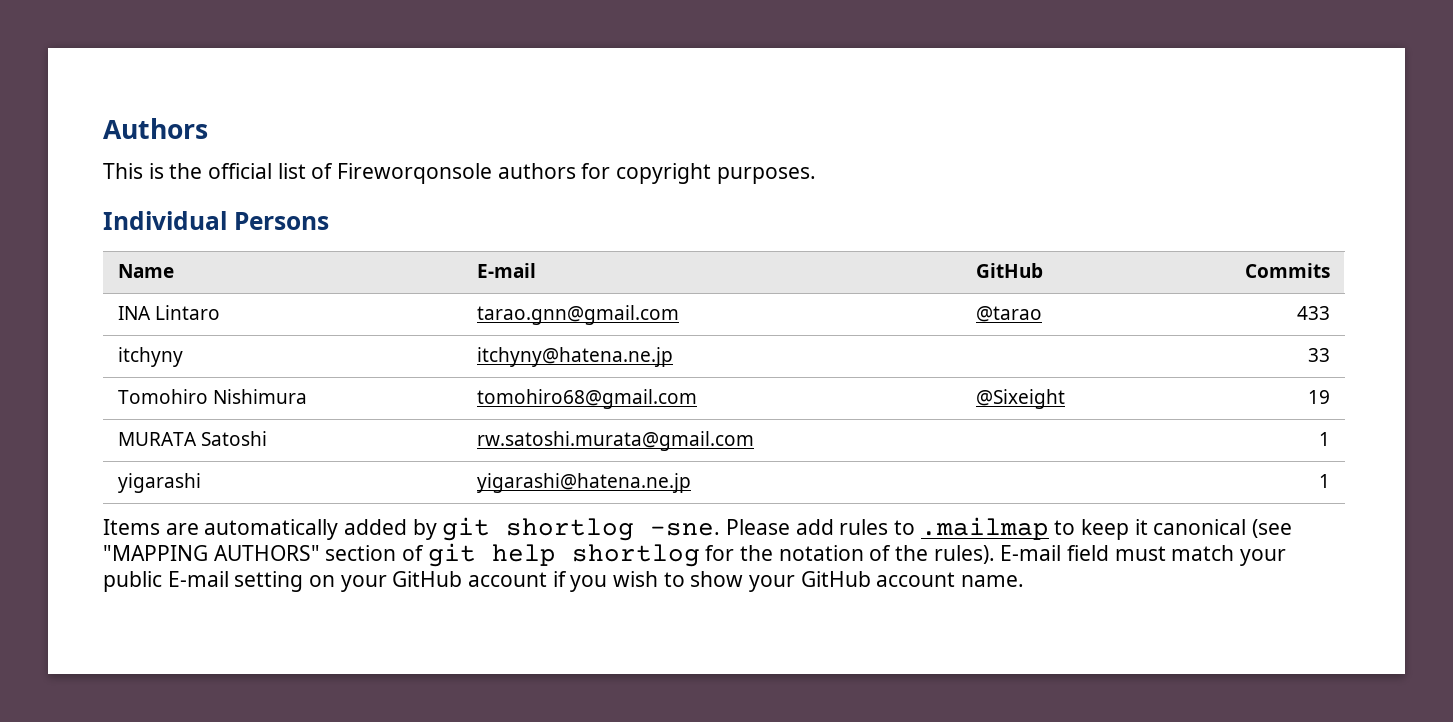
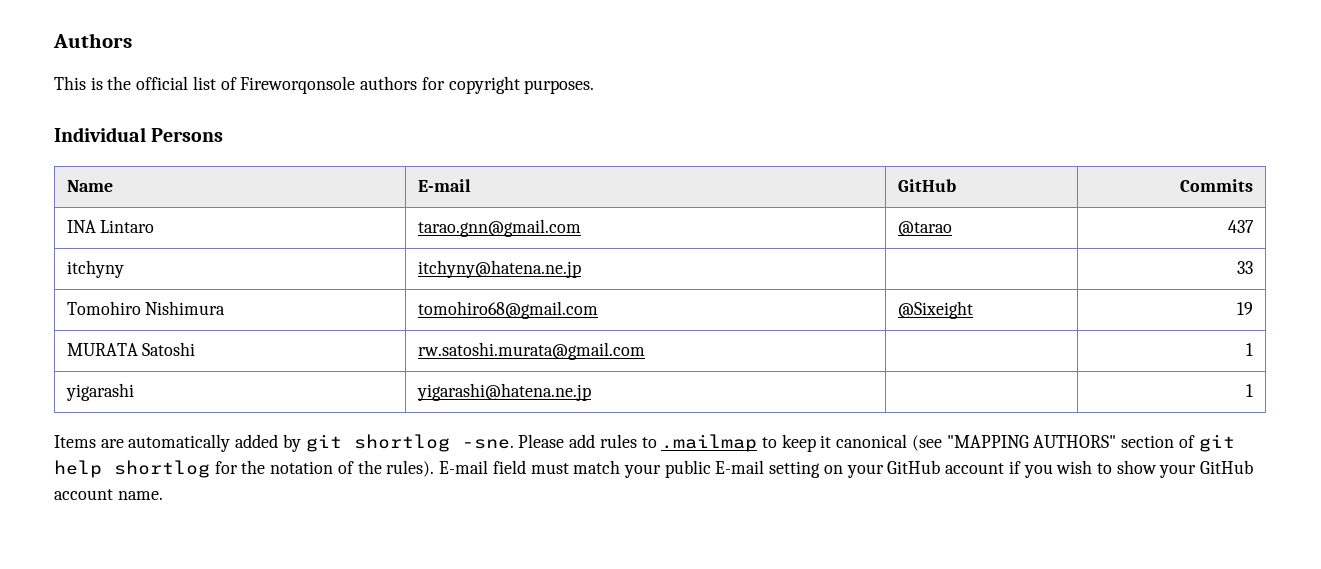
[1296,306,1330,320] 433 -> [1228,220,1255,233] 437

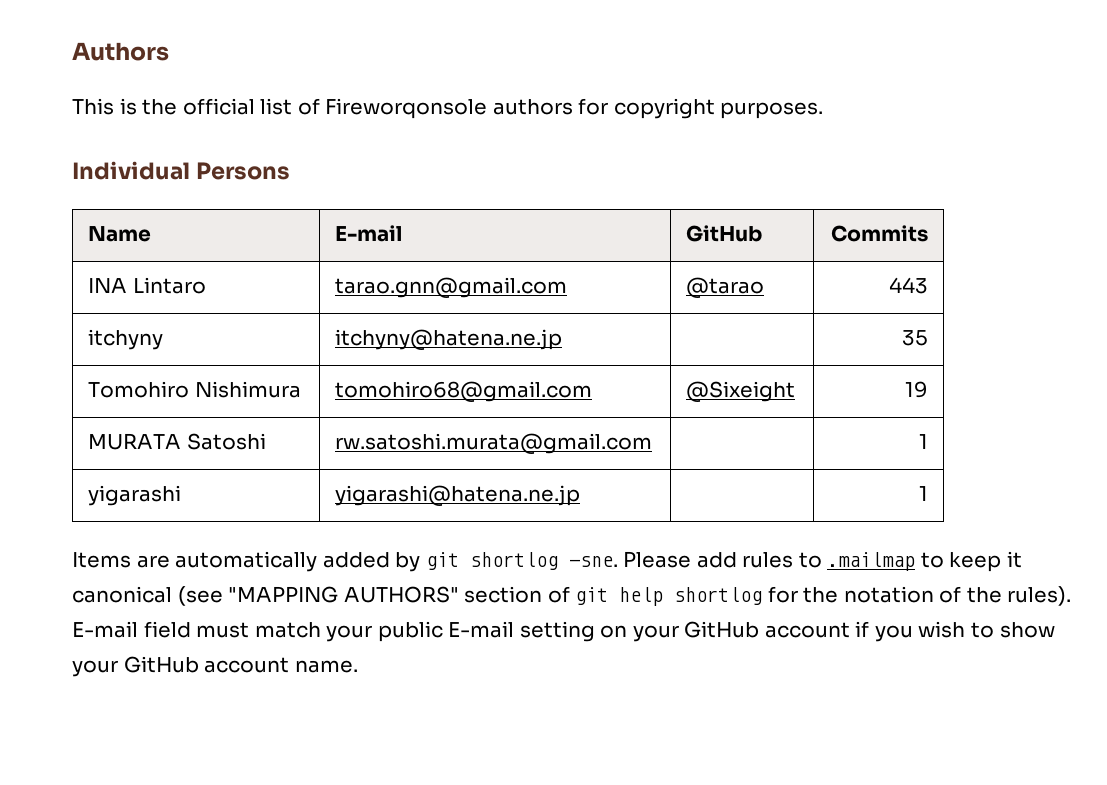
[1228,220,1255,233] 437 -> [888,277,928,294] 443
[1237,261,1254,274] 33 -> [901,330,928,346] 35

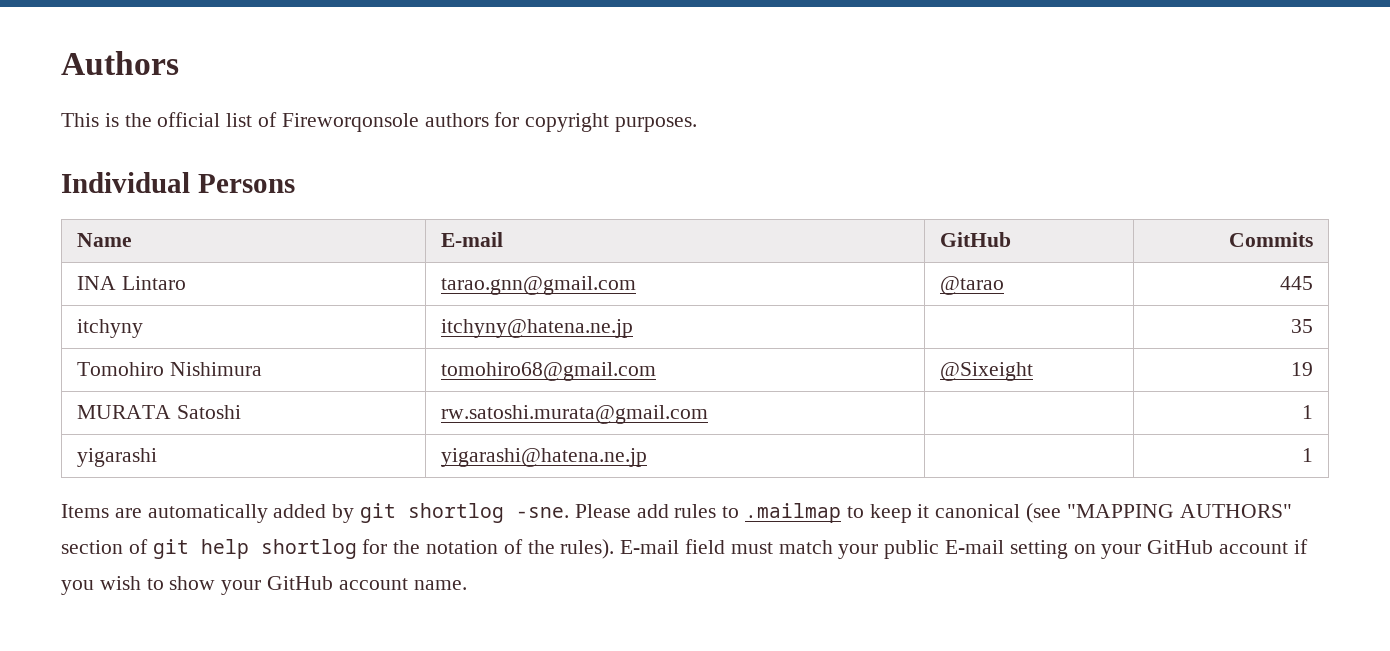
[888,277,928,294] 443 -> [1280,276,1314,290] 445

